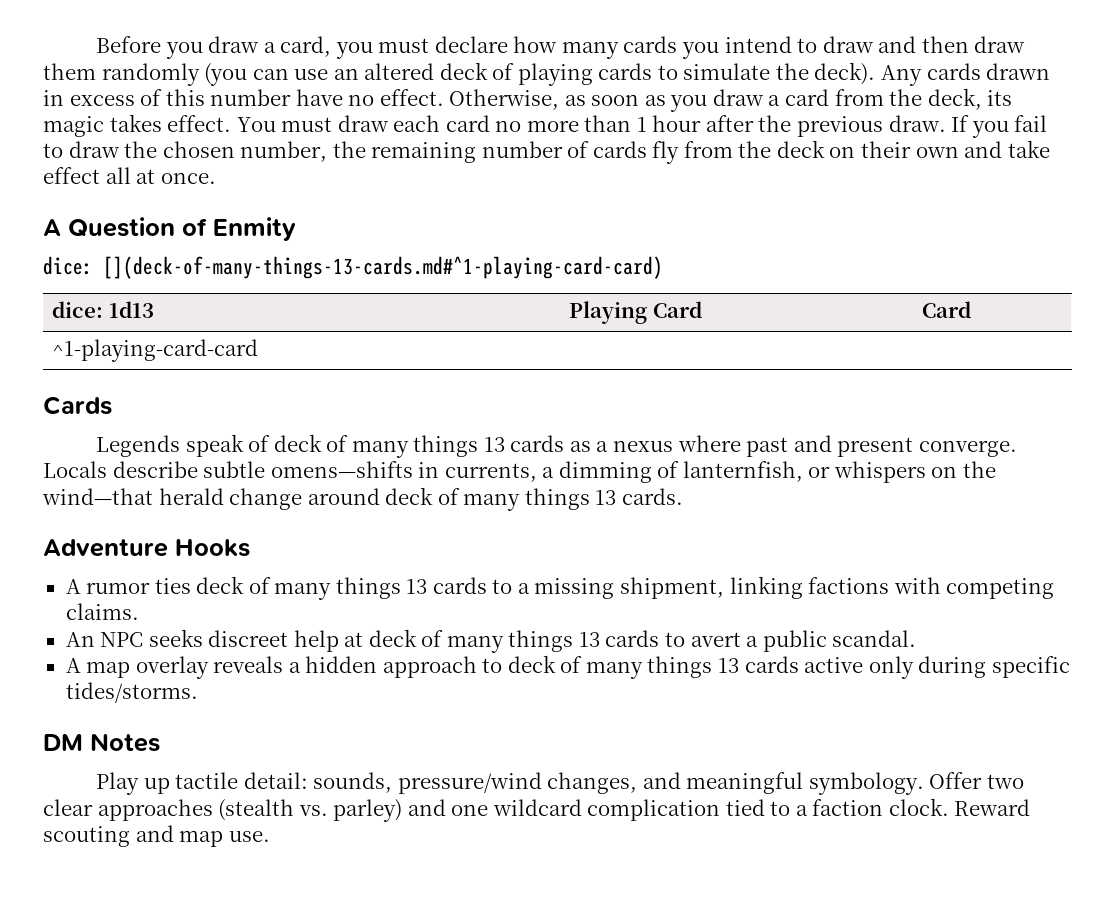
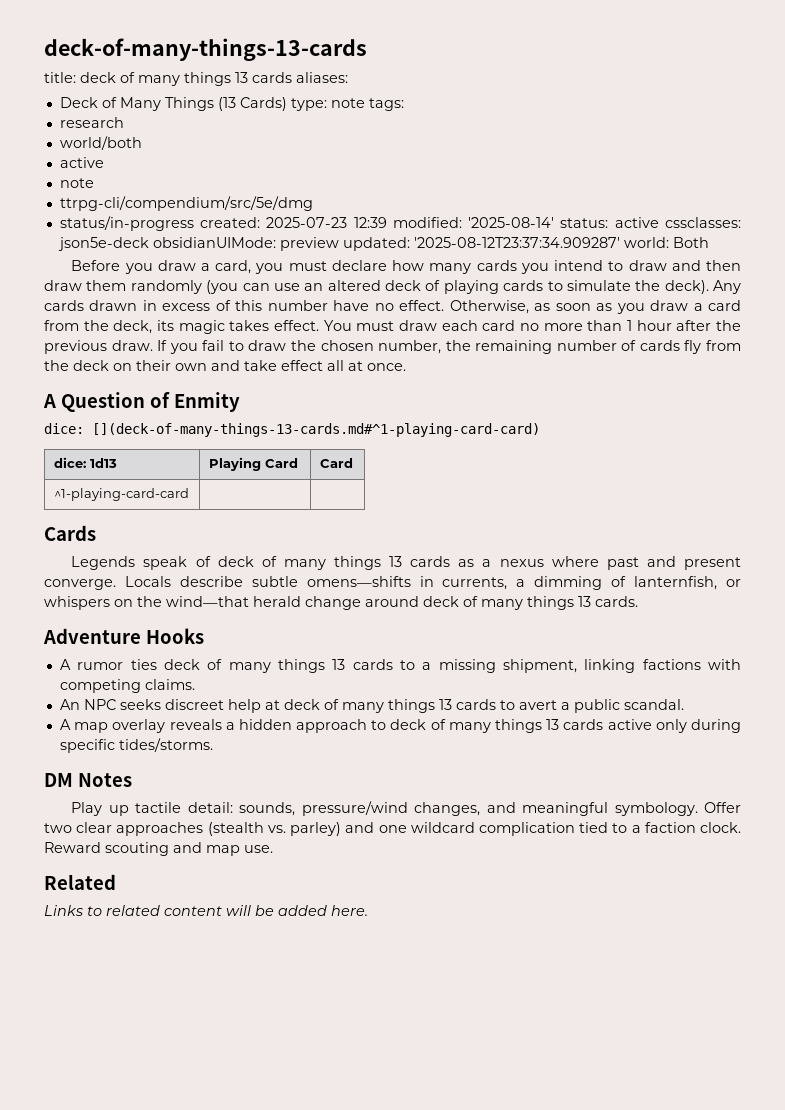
(96, 44) none -> [44,38,367,61] [44,72,348,86] [59,97,404,111] [59,117,124,128] [59,136,142,150] [59,157,104,168] [59,178,94,188] [59,196,313,211] [59,216,742,231] [57,237,709,251] deck-of-many-things-13-cards // title: deck of many things 13 cards aliases: // Deck of Many Things (13 Cards) type: note tags: // research // world/both // active // note // ttrpg-cli/compendium/src/5e/dmg // status/in-progress created: 2025-07-23 12:39 modified: '2025-08-14' status: active cssclasses: json5e-deck obsidianUIMode: preview updated: '2025-08-12T23:37:34.909287' world: Both //
(270, 836) none -> [44,874,116,890] [44,905,368,916] // Related // Links to related content will be added here.

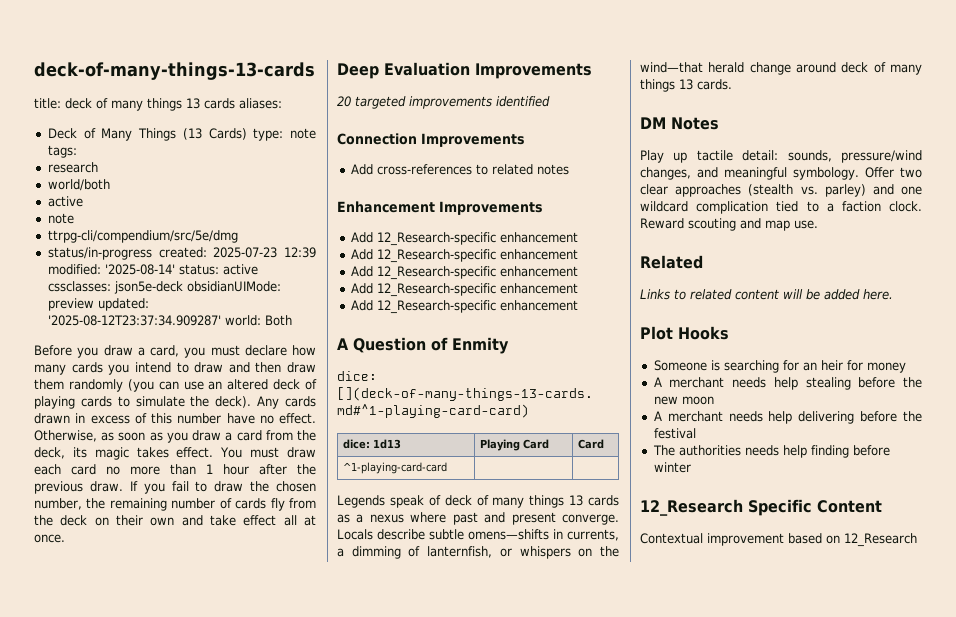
(406, 367) none -> [337,62,592,79] [337,96,550,109] [337,133,525,147] [350,164,569,175] [337,201,543,215] [350,232,578,246] [350,249,578,263] [350,266,578,280] [350,283,578,297] [350,300,578,314] // Deep Evaluation Improvements // 20 targeted improvements identified // Connection Improvements // Add cross-references to related notes // Enhancement Improvements // Add 12_Research-specific enhancement // Add 12_Research-specific enhancement // Add 12_Research-specific enhancement // Add 12_Research-specific enhancement // Add 12_Research-specific enhancement
[44,525,96,541] // Cards -> (447, 468) none
[43,628,204,644] [59,659,741,673] [59,679,195,693] [59,699,684,713] [59,719,741,733] [59,738,213,753] // Adventure Hooks // A rumor ties deck of many things 13 cards to a missing shipment, linking factions with competing claims. // An NPC seeks discreet help at deck of many things 13 cards to avert a public scandal. // A map overlay reveals a hidden approach to deck of many things 13 cards active only during specific tides/storms. -> (732, 84) none
(368, 910) none -> [640,326,729,340] [653,360,906,373] [653,377,922,390] [653,396,714,405] [653,411,922,424] [653,428,696,439] [652,445,890,458] [653,462,691,473] [640,499,882,516] [640,533,917,547] // Plot Hooks // Someone is searching for an heir for money // A merchant needs help stealing before the new moon // A merchant needs help delivering before the festival // The authorities needs help finding before winter // 12_Research Specific Content // Contextual improvement based on 12_Research

